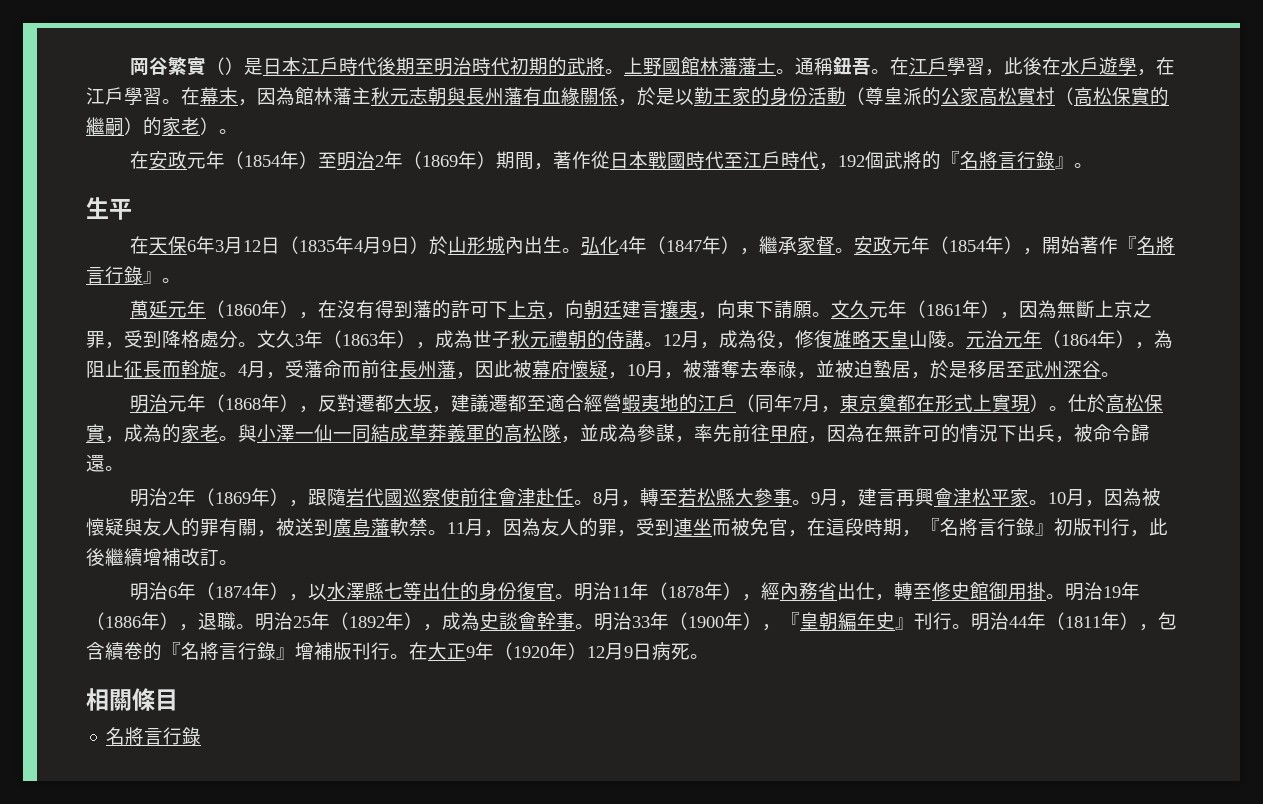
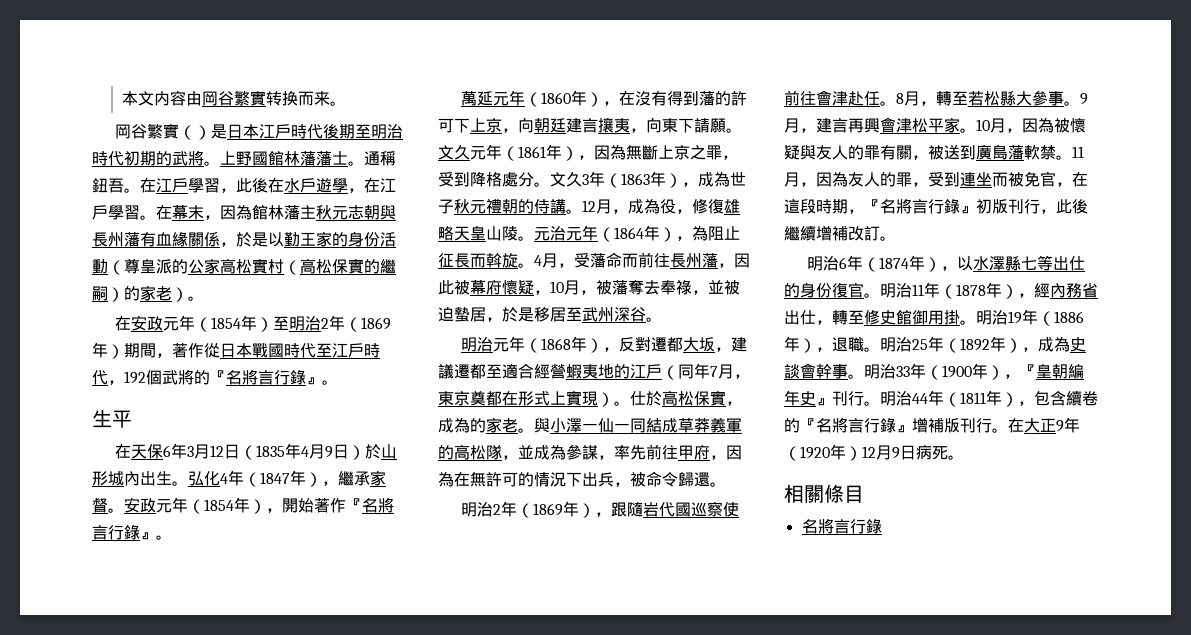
(130, 66) none -> [122,90,347,106] 本文内容由岡谷繁實转换而来。 //

